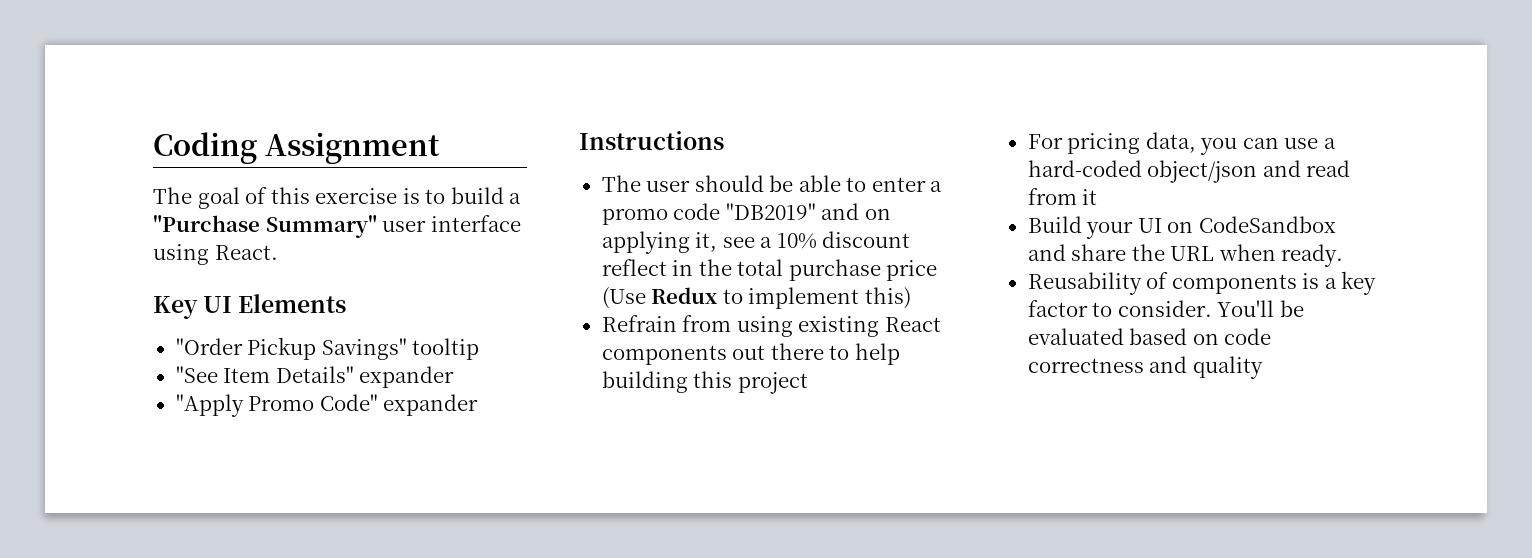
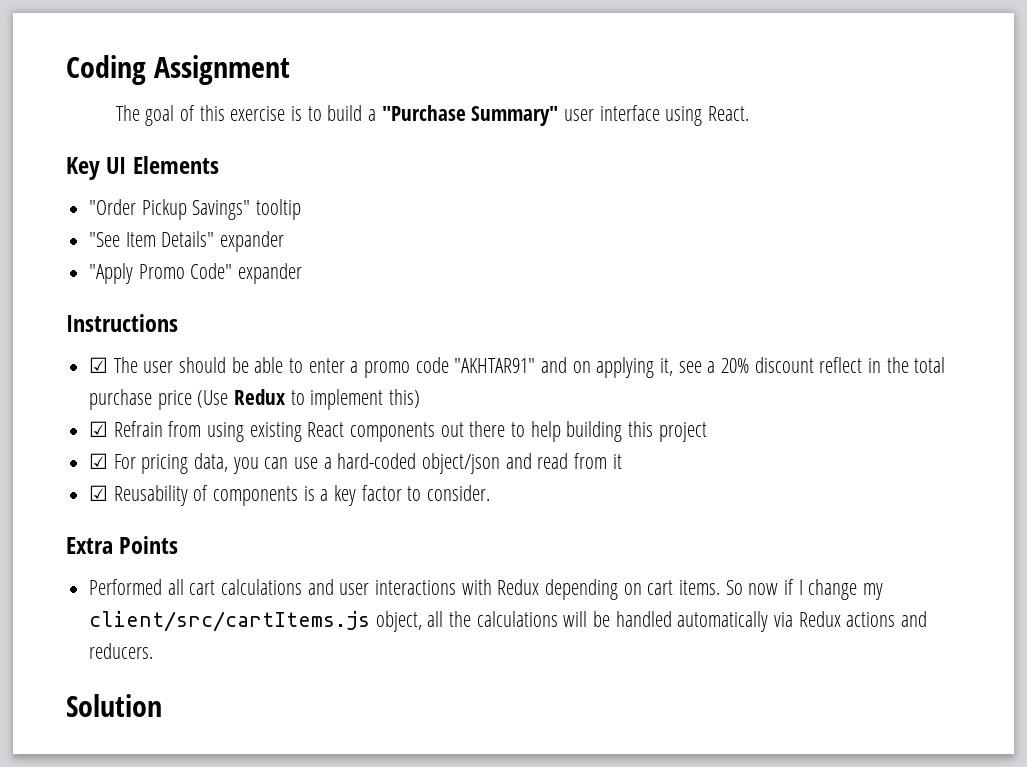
(724, 140) none -> [89,357,109,373] ☑
[725,203,816,220] "DB2019" -> [454,358,536,373] "AKHTAR91"
[776,233,817,249] 10% -> [721,358,750,373] 20%
(911, 298) none -> [89,421,109,437] ☑
(808, 383) none -> [89,453,109,469] ☑
[1027,216,1336,239] [1027,244,1344,267] Build your UI on CodeSandbox and share the URL when ready. // -> [89,485,109,501] ☑
[1217,300,1304,317] [1027,328,1272,345] [1027,356,1263,379] You'll be evaluated based on code correctness and quality -> [66,536,179,554] [89,579,884,600] [89,611,928,632] [89,643,154,659] [66,694,162,717] // Extra Points // Performed all cart calculations and user interactions with Redux depending on cart items. So now if I change my client/src/cartItems.js object, all the calculations will be handled automatically via Redux actions and reducers. // Solution

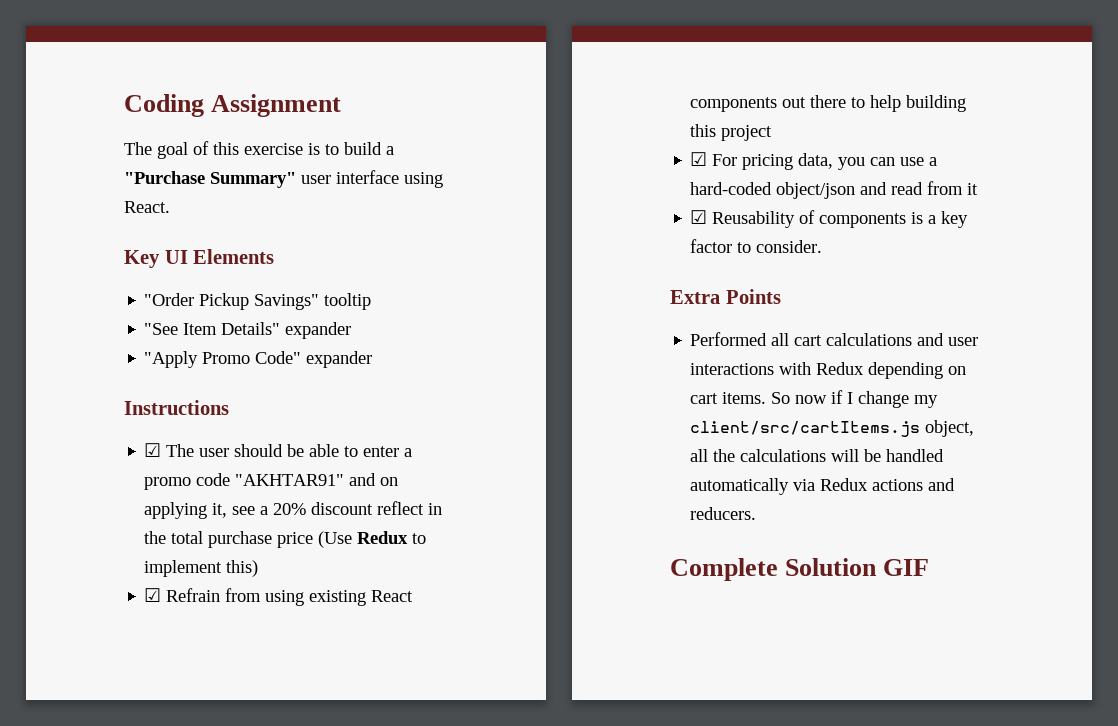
[66,694,162,717] Solution -> [670,558,930,581] Complete Solution GIF

